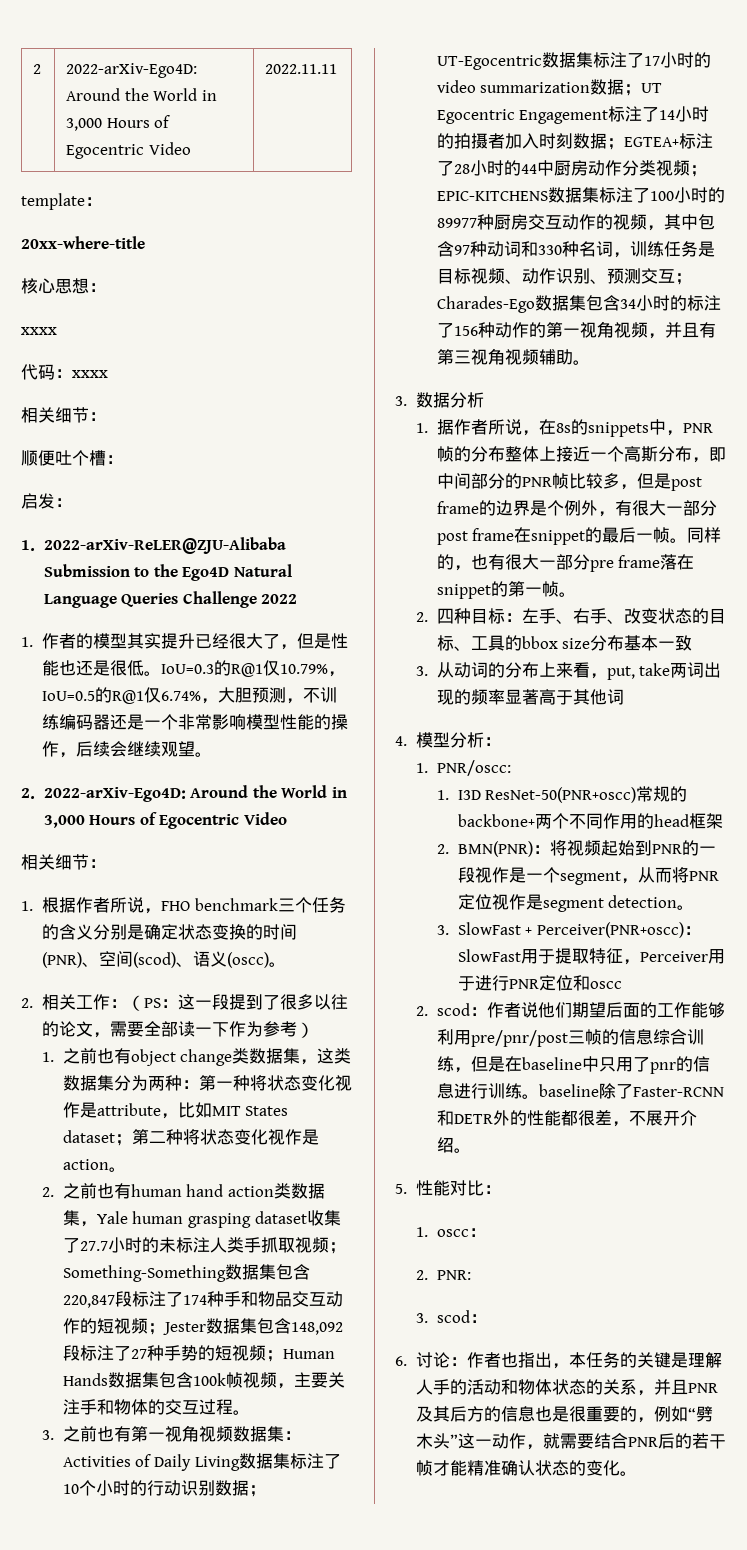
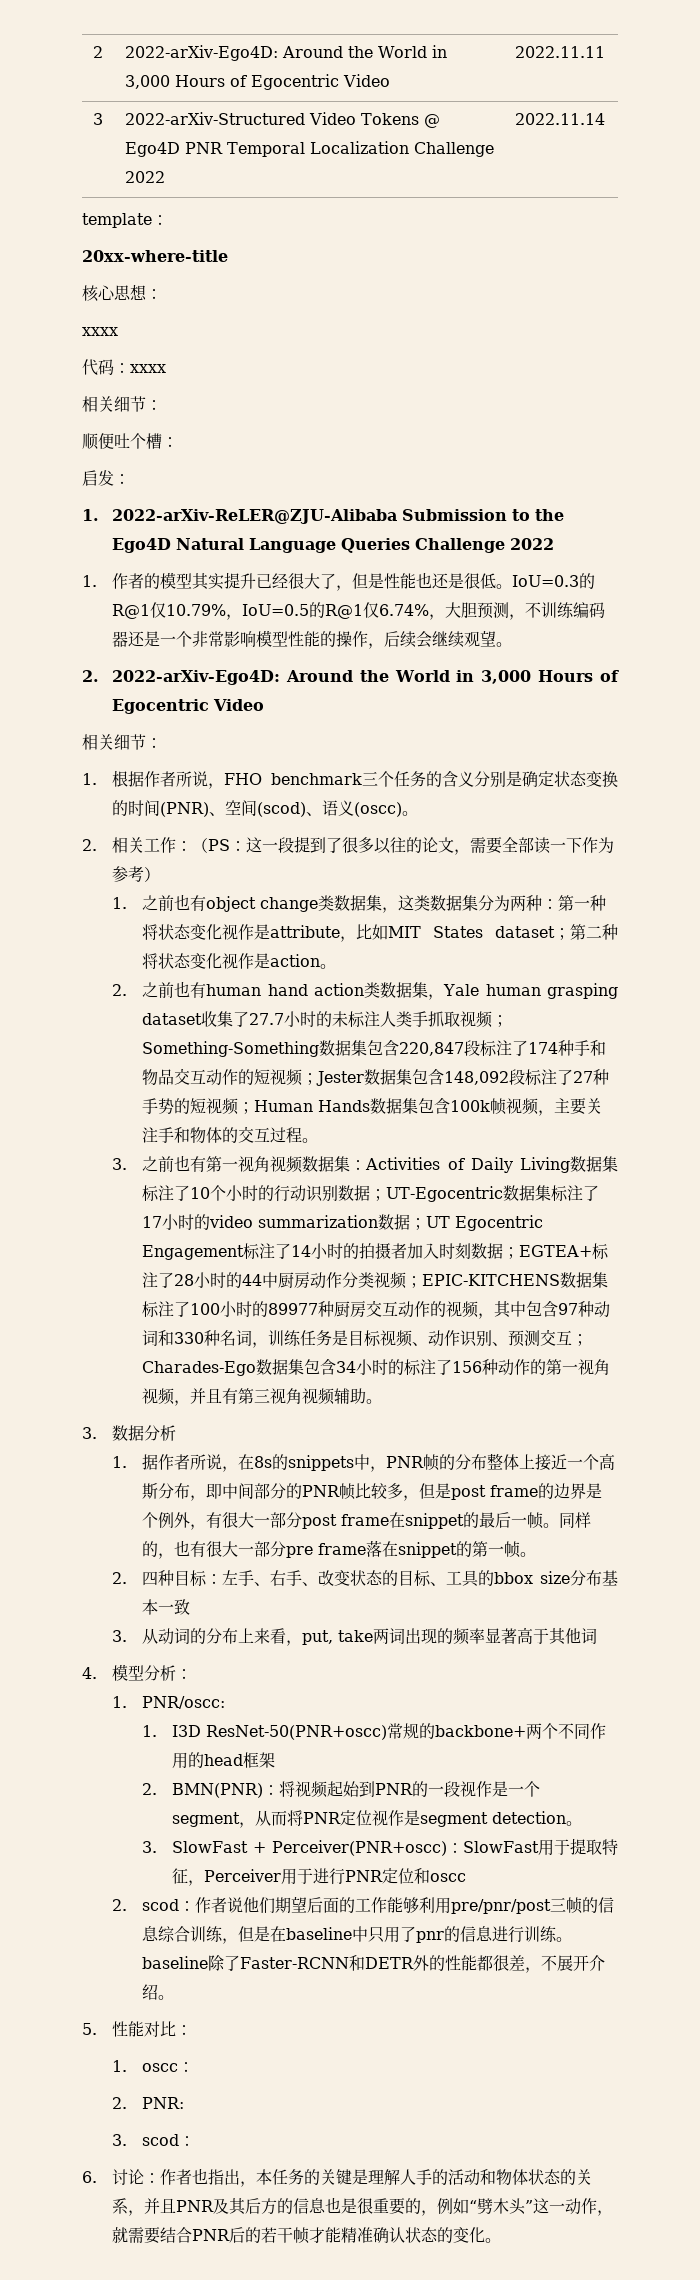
(338, 69) none -> [92,113,103,125] [124,112,440,128] [124,141,494,157] [124,171,165,183] [514,113,605,125] // 3 | 2022-arXiv-Structured Video Tokens @ Ego4D PNR Temporal Localization Challenge 2022 | 2022.11.14

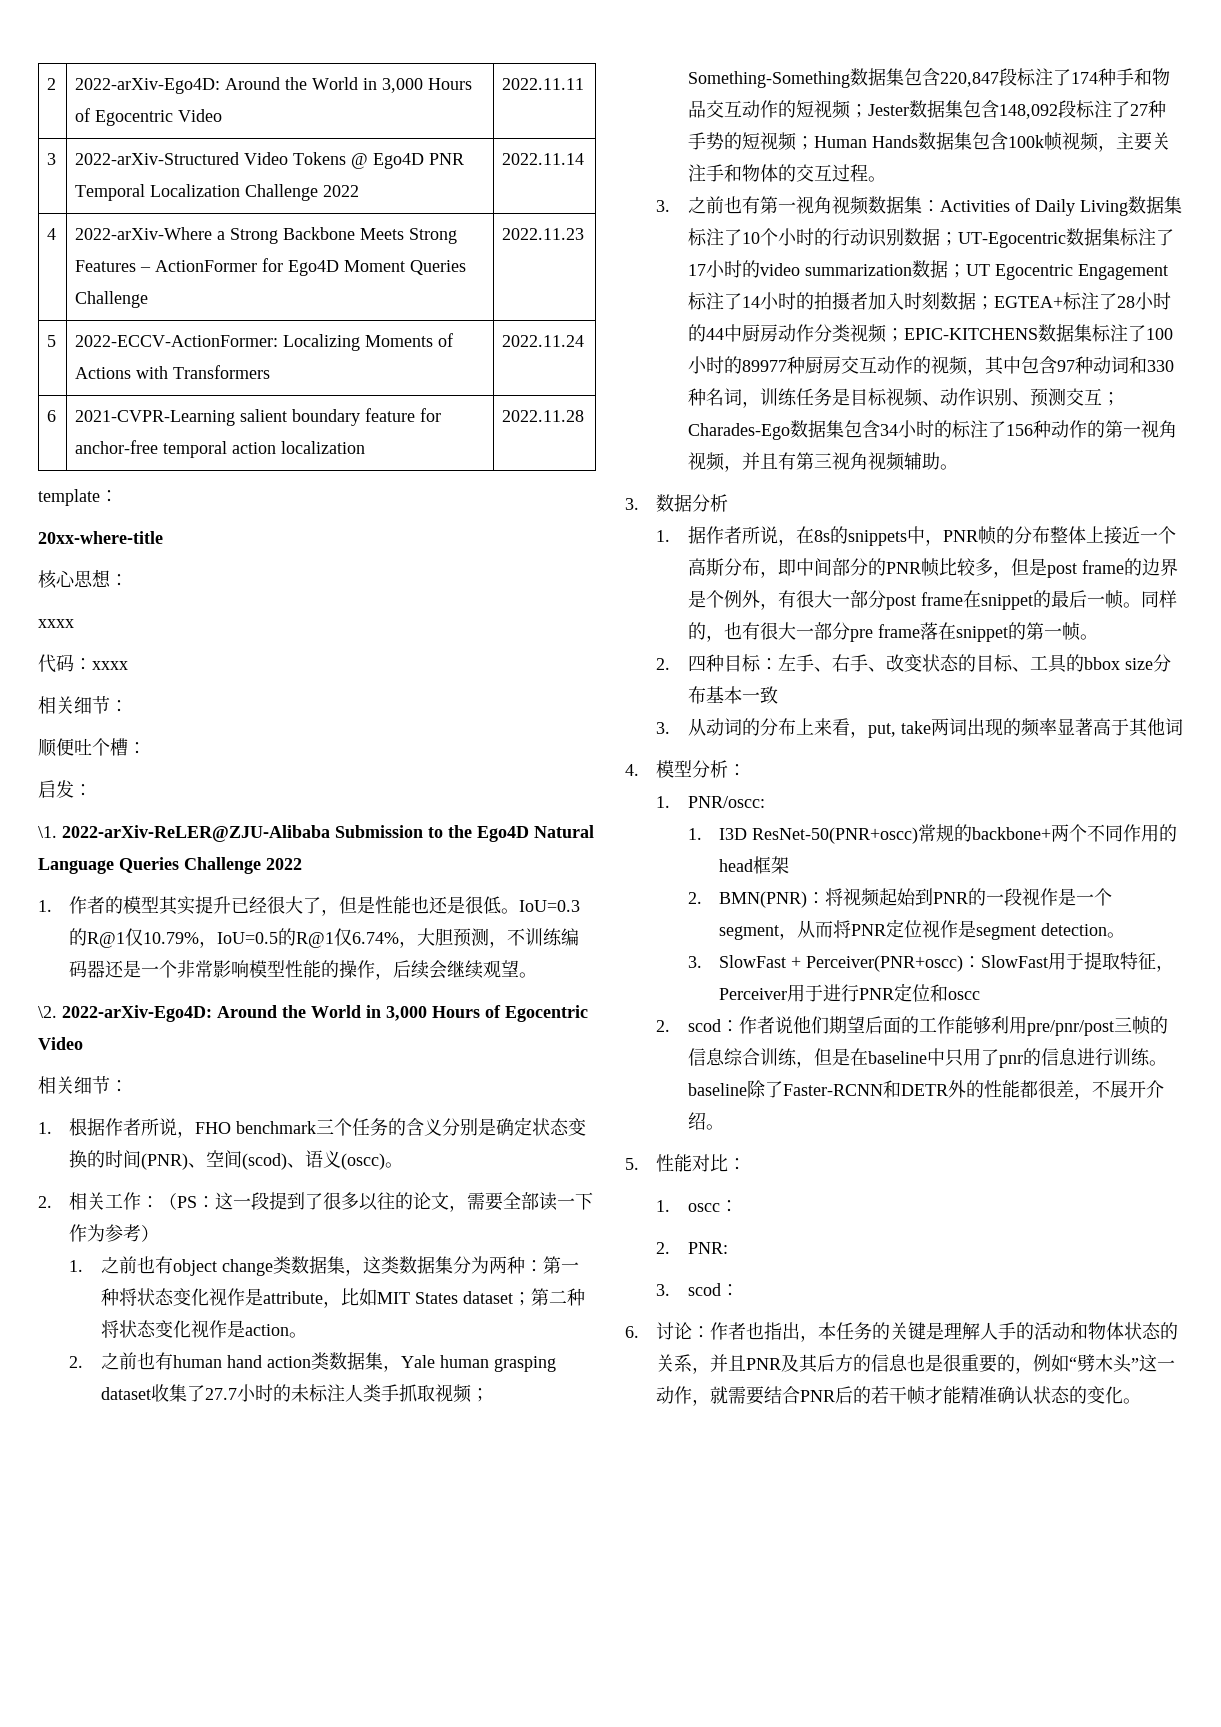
(605, 119) none -> [47,228,57,240] [75,227,458,244] [75,258,467,276] [75,291,149,308] [502,228,585,240] [47,335,57,347] [75,333,454,351] [75,365,271,379] [502,335,585,347] [47,410,57,422] [75,408,442,426] [75,440,366,458] [502,410,585,422] // 4 | 2022-arXiv-Where a Strong Backbone Meets Strong Features – ActionFormer for Ego4D Moment Queries Challenge | 2022.11.23 // 5 | 2022-ECCV-ActionFormer: Localizing Moments of Actions with Transformers | 2022.11.24 // 6 | 2021-CVPR-Learning salient boundary feature for anchor-free temporal action localization | 2022.11.28
[82,509,99,521] 1. -> [38,826,57,838] \1.
[82,670,99,682] 2. -> [38,1006,57,1018] \2.

